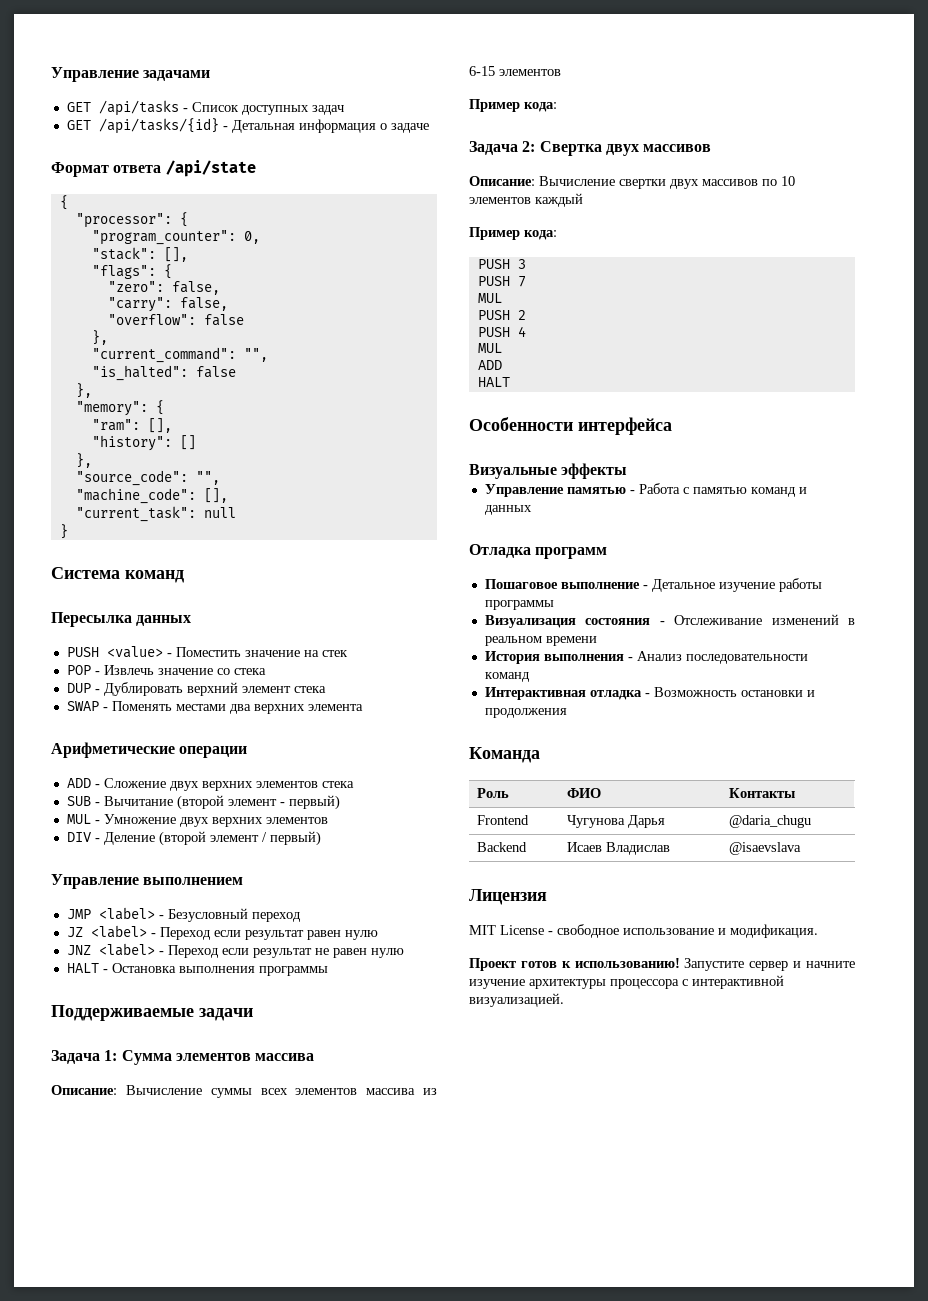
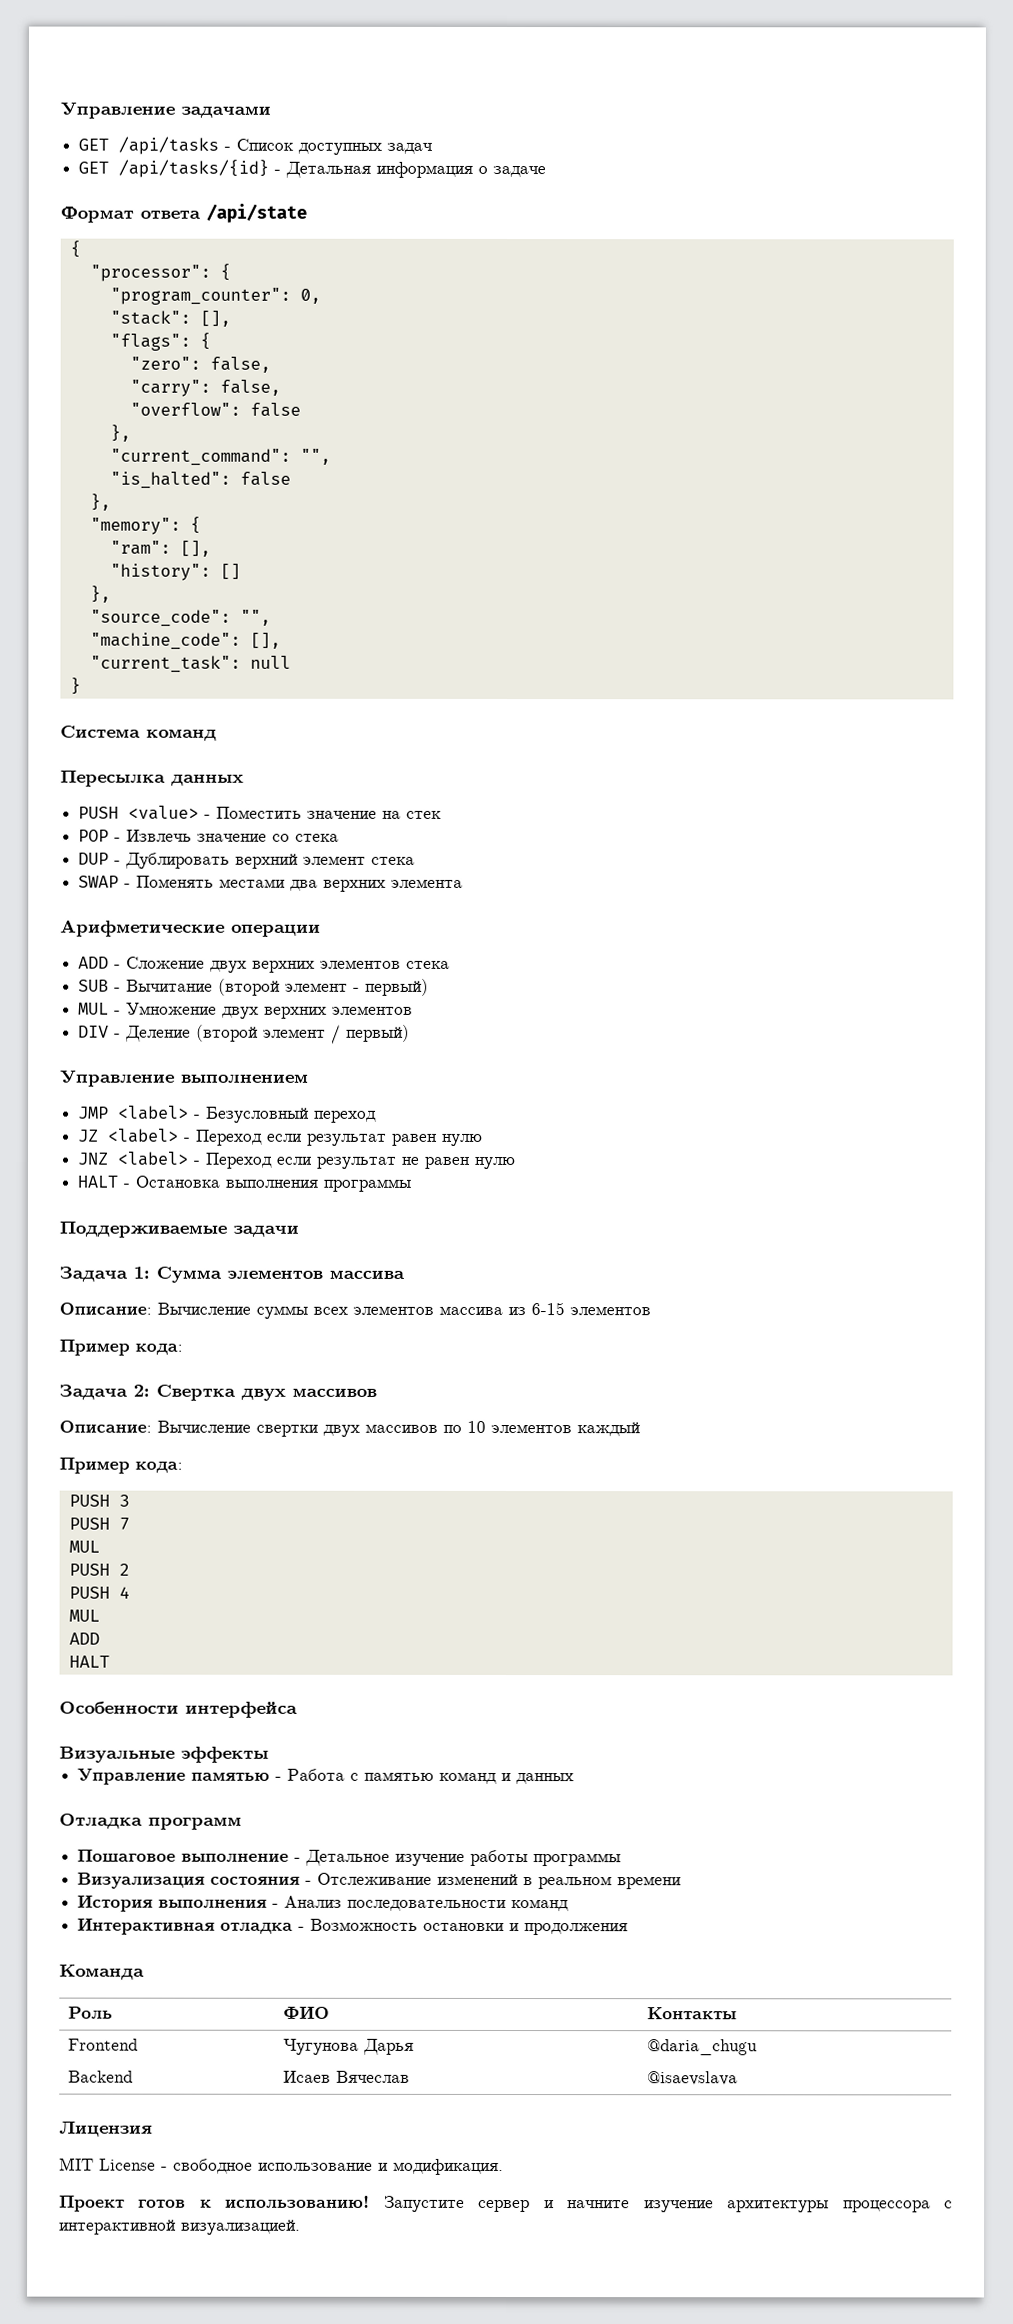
[606,842,671,855] Владислав -> [336,2070,411,2083] Вячеслав

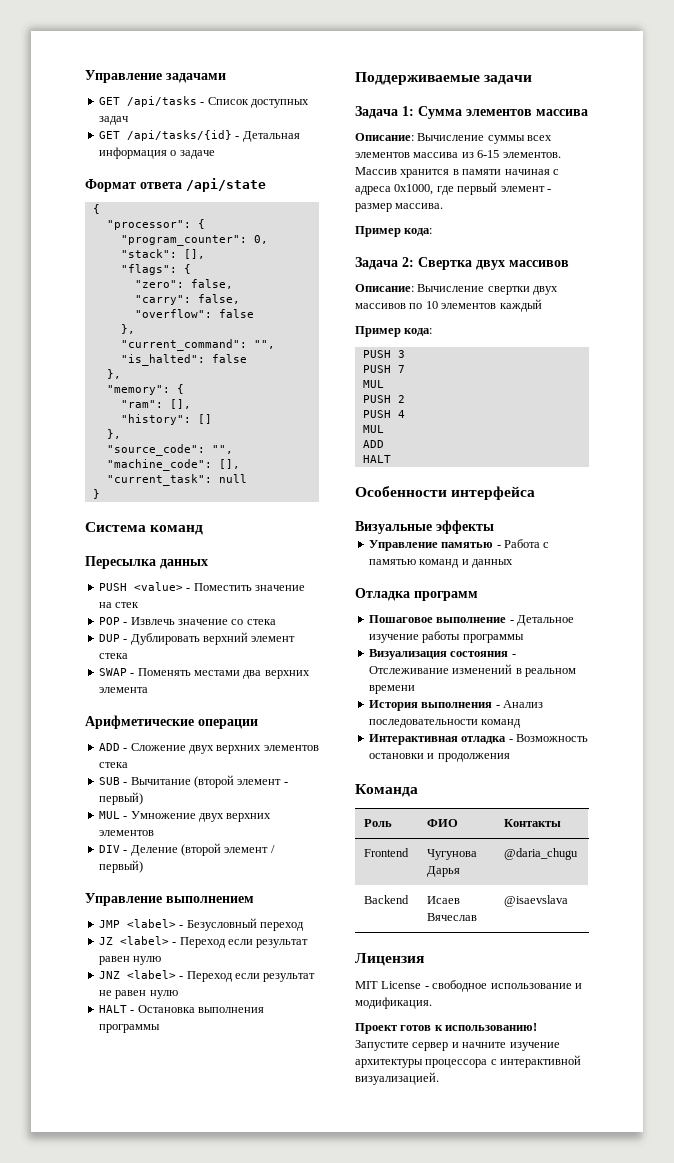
[570,1306,651,1316] элементов -> [502,152,561,158] [355,167,559,178] [355,182,551,195] [355,203,444,212] элементов. Массив хранится в памяти начиная с адреса 0x1000, где первый элемент - размер массива.

